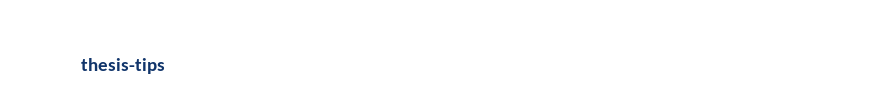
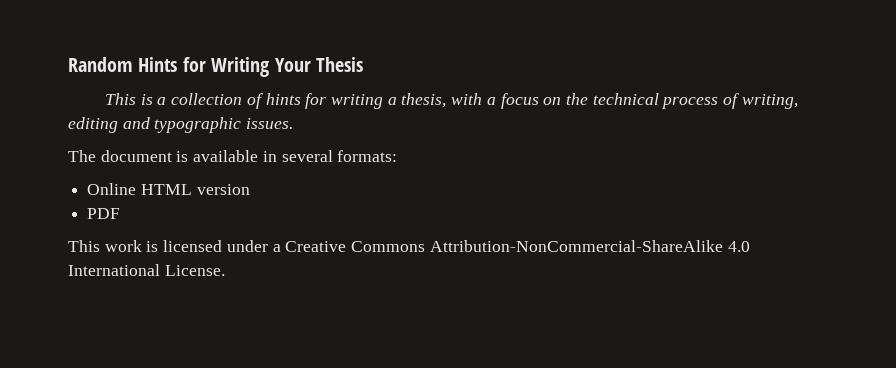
[81,58,165,74] thesis-tips -> [68,57,363,77] [104,93,798,109] [68,117,294,133] [68,150,398,162] [87,183,250,195] [87,208,121,219] [68,240,750,252] [68,264,225,276] Random Hints for Writing Your Thesis // This is a collection of hints for writing a thesis, with a focus on the technical process of writing, editing and typographic issues. // The document is available in several formats: // Online HTML version // PDF // This work is licensed under a Creative Commons Attribution-NonCommercial-ShareAlike 4.0 International License.

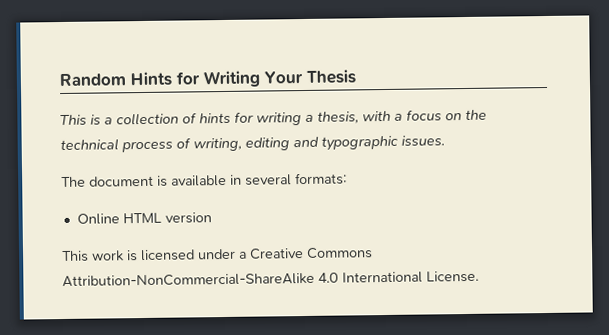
[87,208,121,219] // PDF -> (212, 218) none

